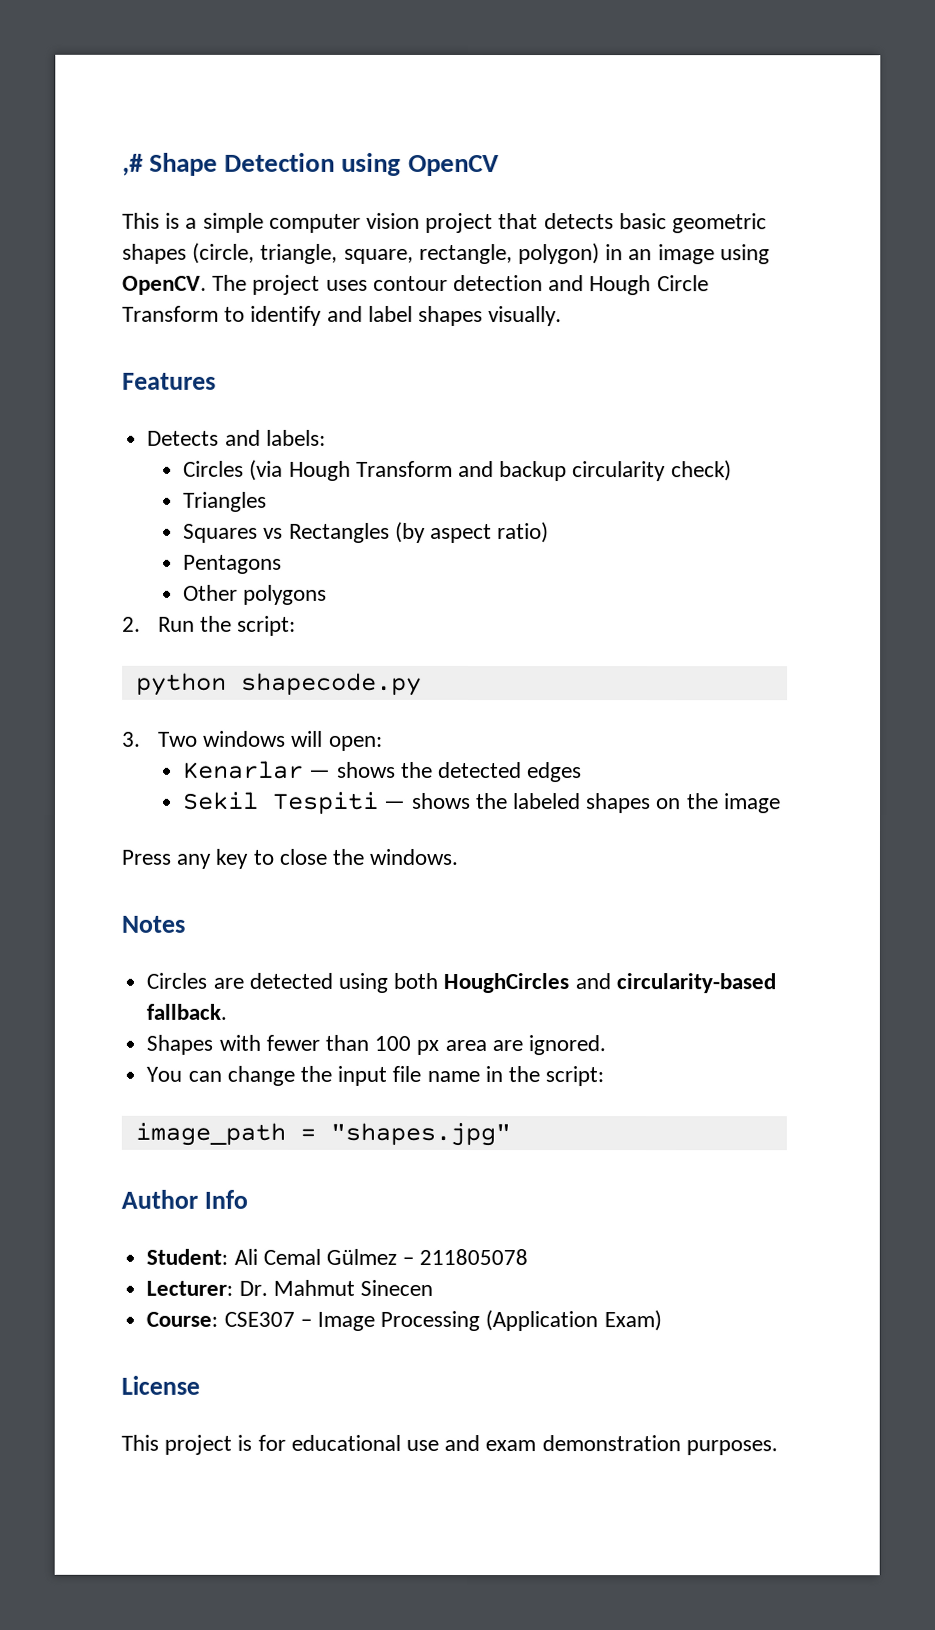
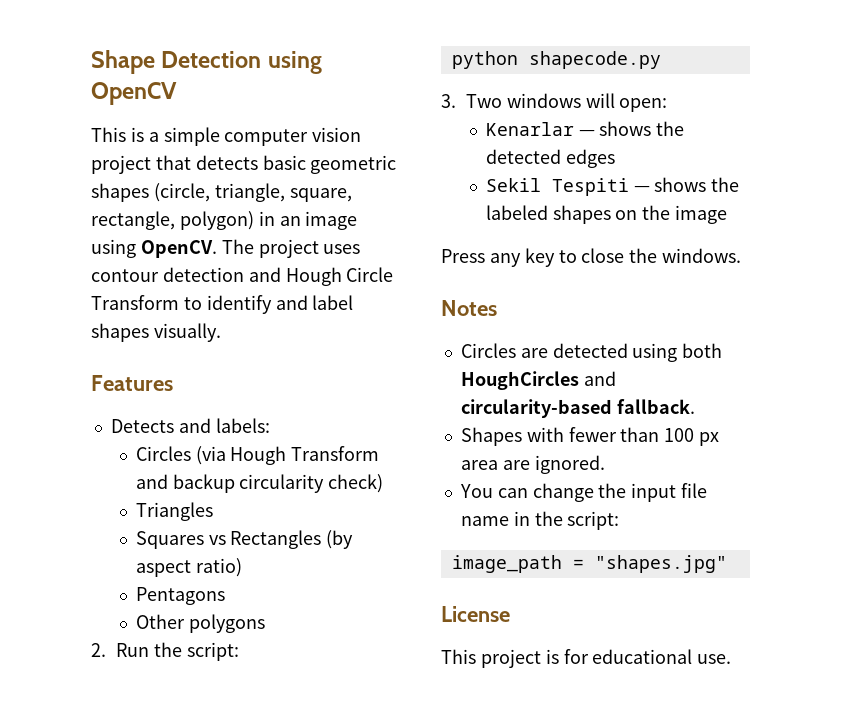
[122,153,144,176] ,# -> (91, 62) none
[121,1189,248,1209] [146,1248,529,1266] [146,1279,433,1296] [146,1310,662,1332] // Author Info // Student: Ali Cemal Gülmez – 211805078 // Lecturer: Dr. Mahmut Sinecen // Course: CSE307 – Image Processing (Application Exam) -> (727, 564) none
[406,1434,778,1456] use and exam demonstration purposes. -> [697,654,732,664] use.

